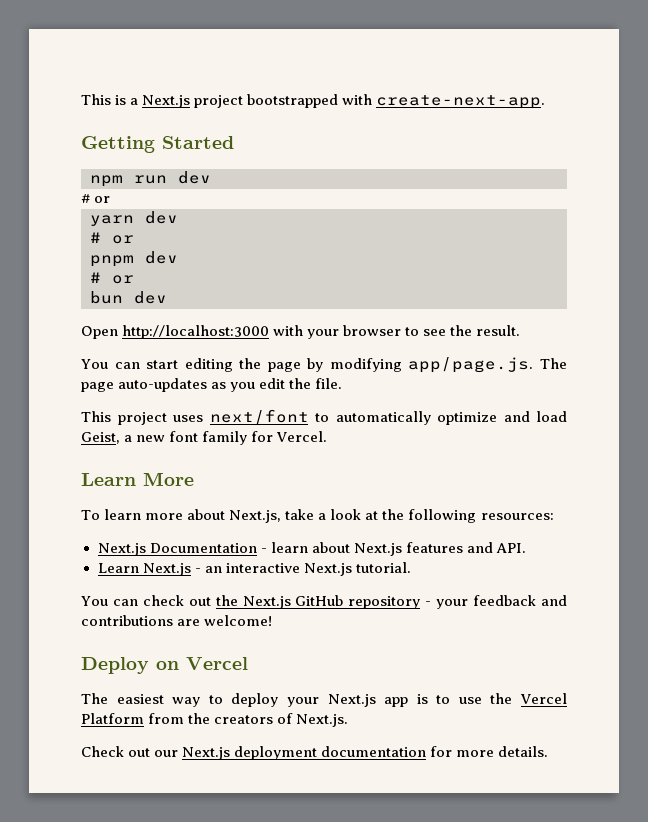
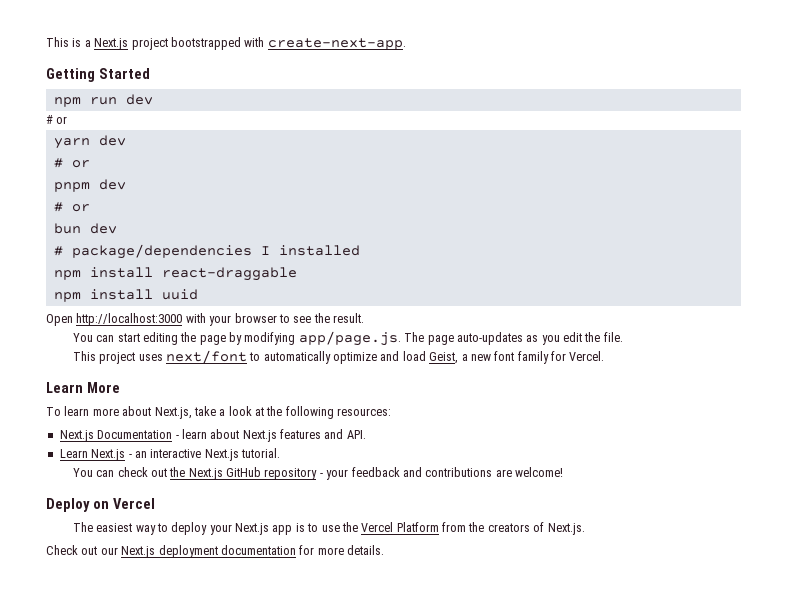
(167, 297) none -> [53,244,360,259] [53,267,297,281] [53,289,198,302] // # package/dependencies I installed // npm install react-draggable // npm install uuid

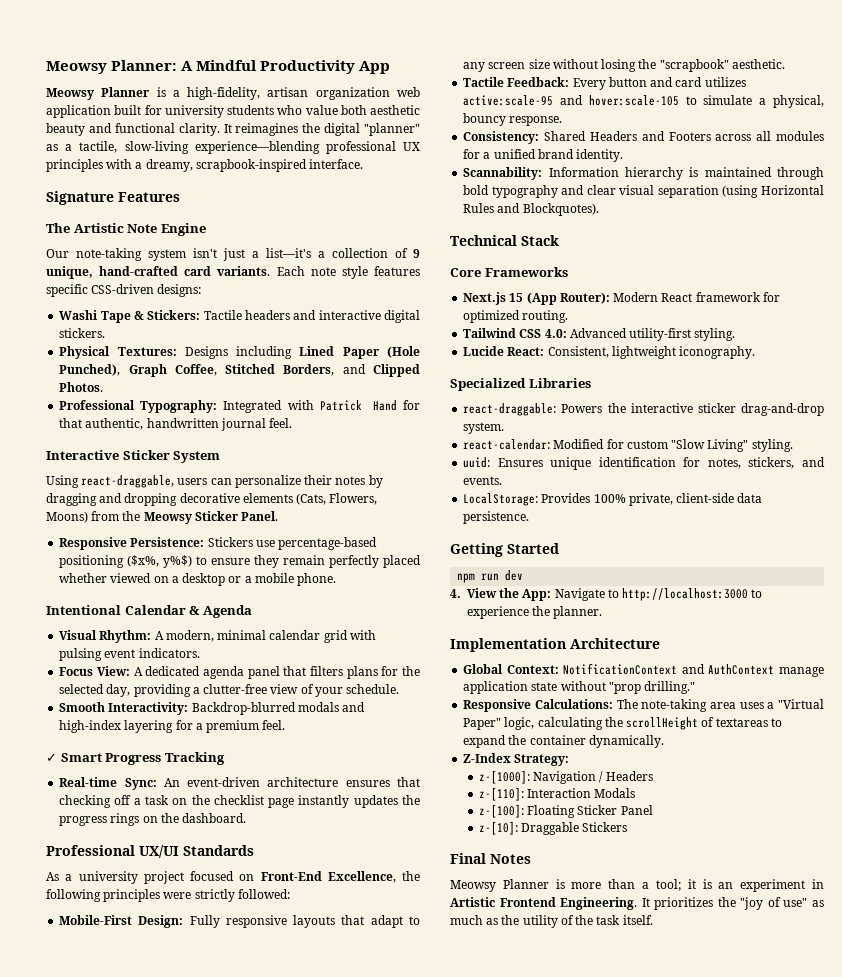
[46,37,406,50] This is a Next.js project bootstrapped with create-next-app. -> [46,60,391,74] [46,87,420,100] [46,105,420,118] [46,123,420,136] [46,141,420,154] [46,159,364,172] [46,191,180,205] [46,223,206,236] [46,248,420,261] [46,266,421,279] [46,284,202,297] [59,310,420,323] [59,328,106,338] [59,346,421,359] [59,364,421,377] [59,382,104,392] [59,400,420,413] [59,418,293,431] [46,450,221,463] [46,475,383,488] [46,493,378,506] [46,511,279,524] [59,537,378,550] [59,555,421,568] [59,573,337,586] [46,605,252,618] [59,630,376,643] [59,648,200,661] [59,666,420,679] [59,684,400,697] [59,702,366,715] [59,720,286,733] [46,752,225,765] [59,777,421,790] [59,795,420,808] [59,813,247,826] [46,845,254,858] [46,871,420,884] [46,889,290,902] [59,915,421,928] [463,59,785,72] [463,77,746,90] [463,95,824,108] [463,113,563,126] [463,131,824,144] [463,149,624,162] [463,167,824,180] [463,185,824,198] [463,203,599,216] [450,235,559,246] [450,267,568,277] [463,292,780,305] [463,310,569,323] [463,328,736,341] [463,346,756,359] [450,378,591,391] [463,403,824,416] [463,422,505,434] [463,439,793,452] [463,457,825,470] [463,476,503,485] [463,493,763,506] [463,511,530,524] Meowsy Planner: A Mindful Productivity App // Meowsy Planner is a high-fidelity, artisan organization web application built for university students who value both aesthetic beauty and functional clarity. It reimagines the digital "planner" as a tactile, slow-living experience—blending professional UX principles with a dreamy, scrapbook-inspired interface. // Signature Features // The Artistic Note Engine // Our note-taking system isn't just a list—it's a collection of 9 unique, hand-crafted card variants. Each note style features specific CSS-driven designs: // Washi Tape & Stickers: Tactile headers and interactive digital stickers. // Physical Textures: Designs including Lined Paper (Hole Punched), Graph Coffee, Stitched Borders, and Clipped Photos. // Professional Typography: Integrated with Patrick Hand for that authentic, handwritten journal feel. // Interactive Sticker System // Using react-draggable, users can personalize their notes by dragging and dropping decorative elements (Cats, Flowers, Moons) from the Meowsy Sticker Panel. // Responsive Persistence: Stickers use percentage-based positioning ($x%, y%$) to ensure they remain perfectly placed whether viewed on a desktop or a mobile phone. // Intentional Calendar & Agenda // Visual Rhythm: A modern, minimal calendar grid with pulsing event indicators. // Focus View: A dedicated agenda panel that filters plans for the selected day, providing a clutter-free view of your schedule. // Smooth Interactivity: Backdrop-blurred modals and high-index layering for a premium feel. // ✓ Smart Progress Tracking // Real-time Sync: An event-driven architecture ensures that checking off a task on the checklist page instantly updates the progress rings on the dashboard. // Professional UX/UI Standards // As a university project focused on Front-End Excellence, the following principles were strictly followed: // Mobile-First Design: Fully responsive layouts that adapt to any screen size without losing the "scrapbook" aesthetic. // Tactile Feedback: Every button and card utilizes active:scale-95 and hover:scale-105 to simulate a physical, bouncy response. // Consistency: Shared Headers and Footers across all modules for a unified brand identity. // Scannability: Information hierarchy is maintained through bold typography and clear visual separation (using Horizontal Rules and Blockquotes). // Technical Stack // Core Frameworks // Next.js 15 (App Router): Modern React framework for optimized routing. // Tailwind CSS 4.0: Advanced utility-first styling. // Lucide React: Consistent, lightweight iconography. // Specialized Libraries // react-draggable: Powers the interactive sticker drag-and-drop system. // react-calendar: Modified for custom "Slow Living" styling. // uuid: Ensures unique identification for notes, stickers, and events. // LocalStorage: Provides 100% private, client-side data persistence.
[46,115,68,124] [53,135,126,149] [53,158,90,168] [53,179,126,192] [53,202,90,212] [53,223,117,234] [53,244,360,259] [53,267,297,281] [53,289,198,302] [46,313,364,326] [72,331,623,346] [72,350,605,364] [46,382,120,393] [46,406,392,419] [59,429,366,442] [59,448,280,461] [72,467,564,480] [46,498,155,512] [72,522,585,535] [46,545,384,558] # or // yarn dev // # or // pnpm dev // # or // bun dev // # package/dependencies I installed // npm install react-draggable // npm install uuid // Open http://localhost:3000 with your browser to see the result. // You can start editing the page by modifying app/page.js. The page auto-updates as you edit the file. // This project uses next/font to automatically optimize and load Geist, a new font family for Vercel. // Learn More // To learn more about Next.js, take a look at the following resources: // Next.js Documentation - learn about Next.js features and API. // Learn Next.js - an interactive Next.js tutorial. // You can check out the Next.js GitHub repository - your feedback and contributions are welcome! // Deploy on Vercel // The easiest way to deploy your Next.js app is to use the Vercel Platform from the creators of Next.js. // Check out our Next.js deployment documentation for more details. -> [450,588,763,601] [467,606,603,619] [450,638,660,652] [463,663,824,677] [463,681,696,694] [463,699,825,712] [463,717,782,730] [463,735,664,748] [463,753,570,766] [478,770,653,784] [478,787,636,801] [478,804,653,818] [478,821,628,835] [450,853,531,864] [450,879,824,892] [450,897,824,910] [450,915,653,928] 4. View the App: Navigate to http://localhost:3000 to experience the planner. // Implementation Architecture // Global Context: NotificationContext and AuthContext manage application state without "prop drilling." // Responsive Calculations: The note-taking area uses a "Virtual Paper" logic, calculating the scrollHeight of textareas to expand the container dynamically. // Z-Index Strategy: // z-[1000]: Navigation / Headers // z-[110]: Interaction Modals // z-[100]: Floating Sticker Panel // z-[10]: Draggable Stickers // Final Notes // Meowsy Planner is more than a tool; it is an experiment in Artistic Frontend Engineering. It prioritizes the "joy of use" as much as the utility of the task itself.

